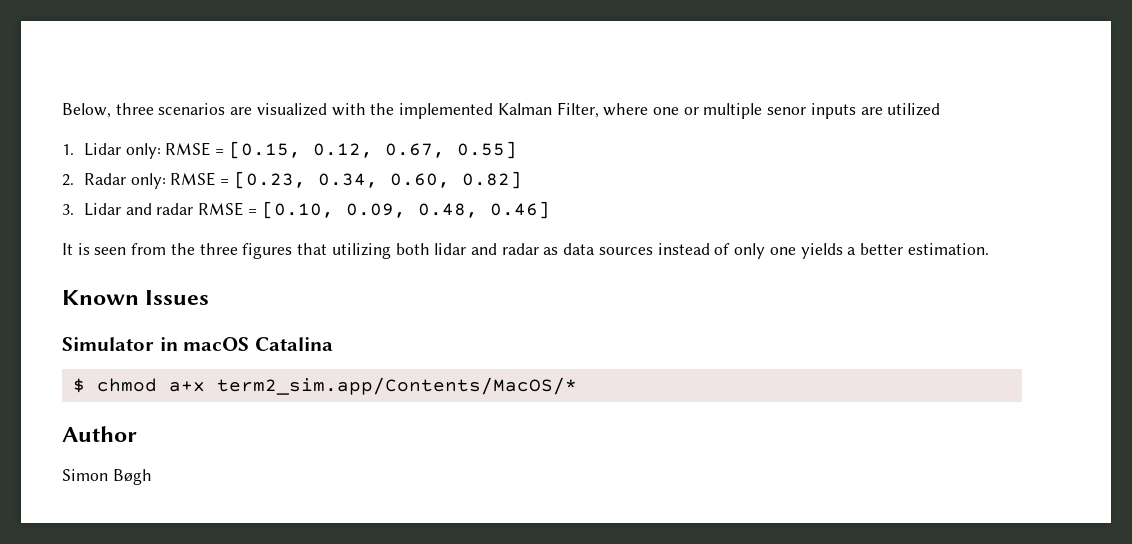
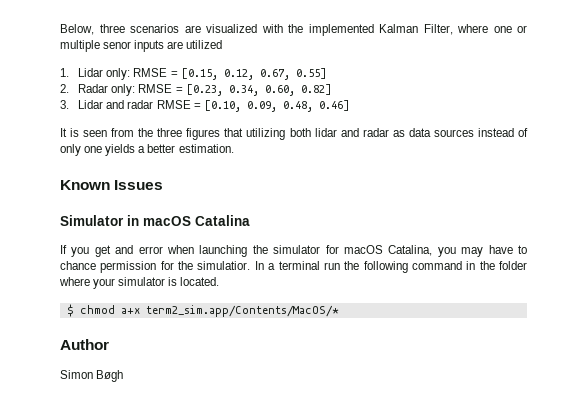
(333, 344) none -> [60,245,527,257] [60,261,527,273] [59,277,220,289] // If you get and error when launching the simulator for macOS Catalina, you may have to chance permission for the simulatior. In a terminal run the following command in the folder where your simulator is located.

